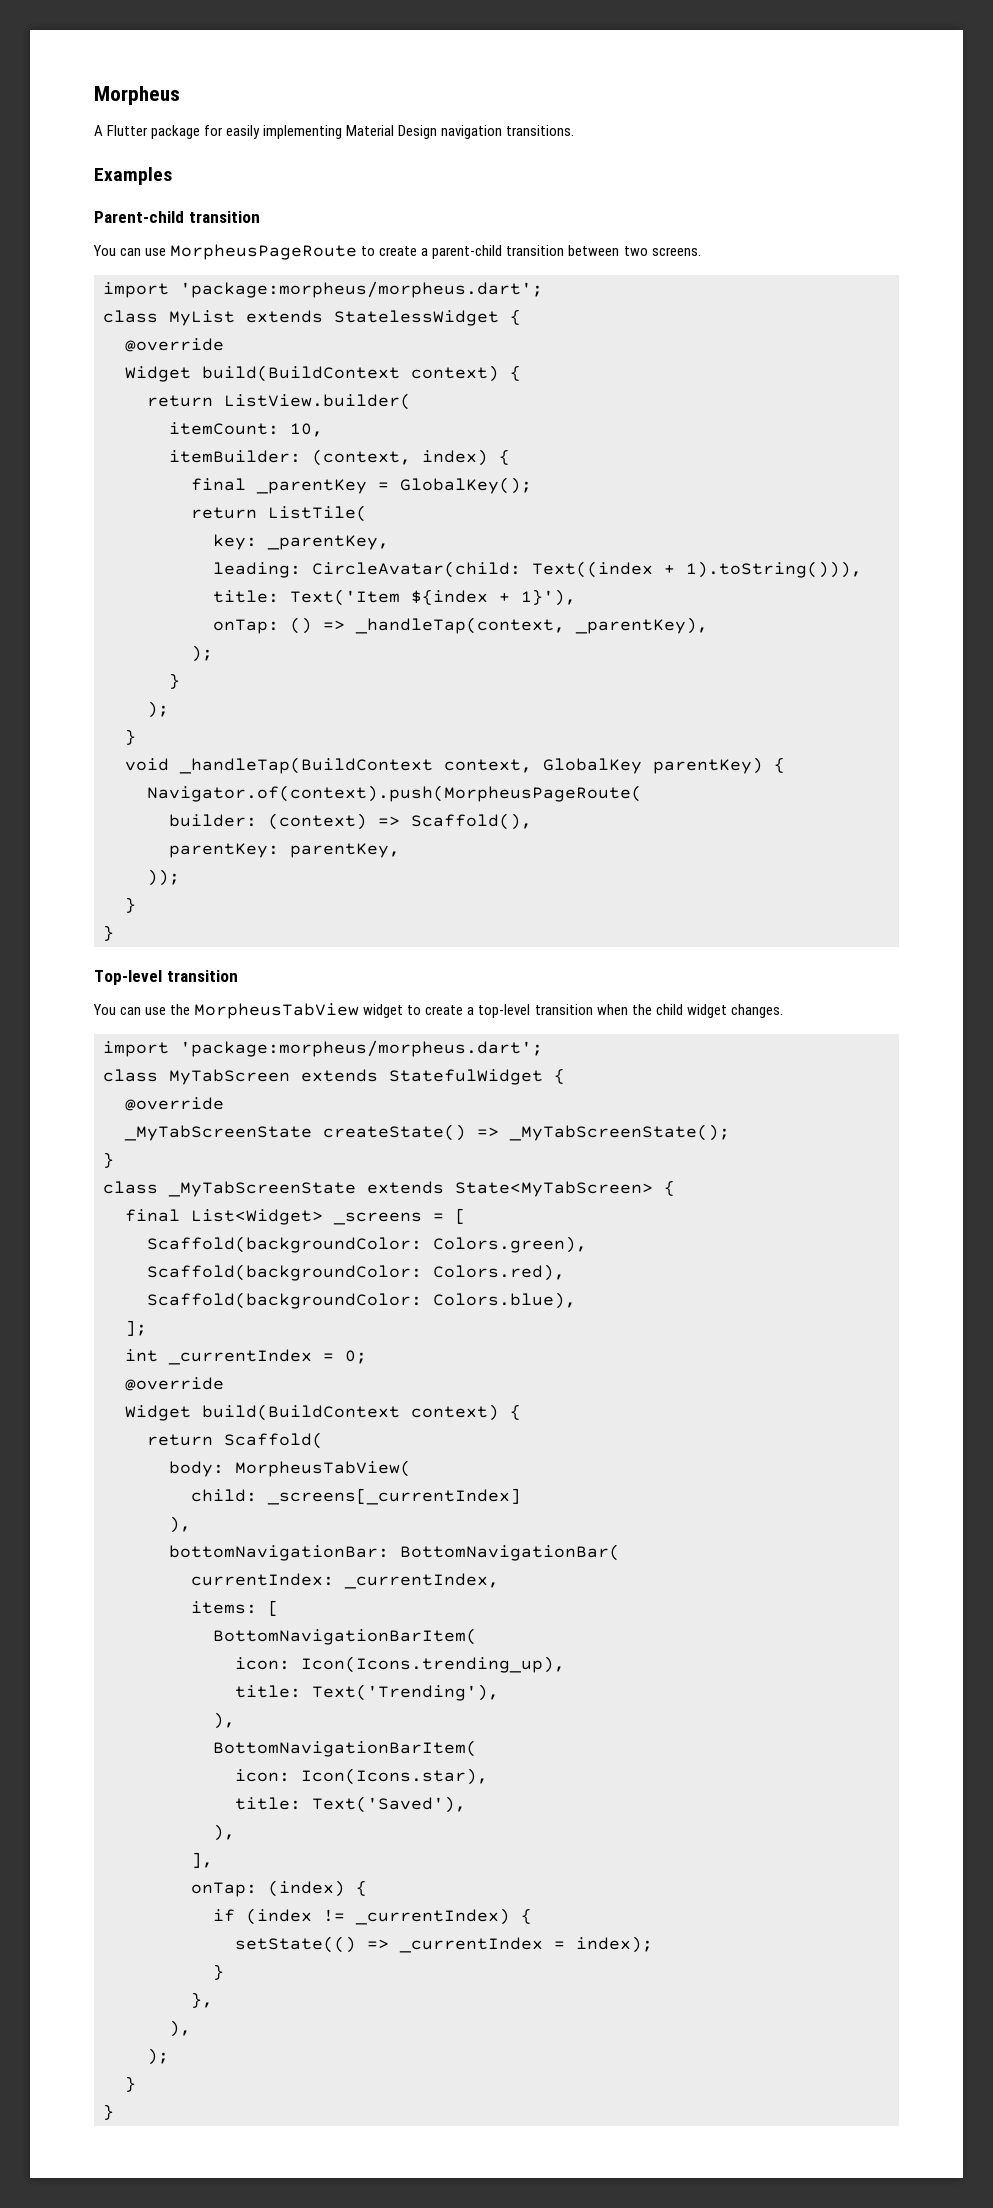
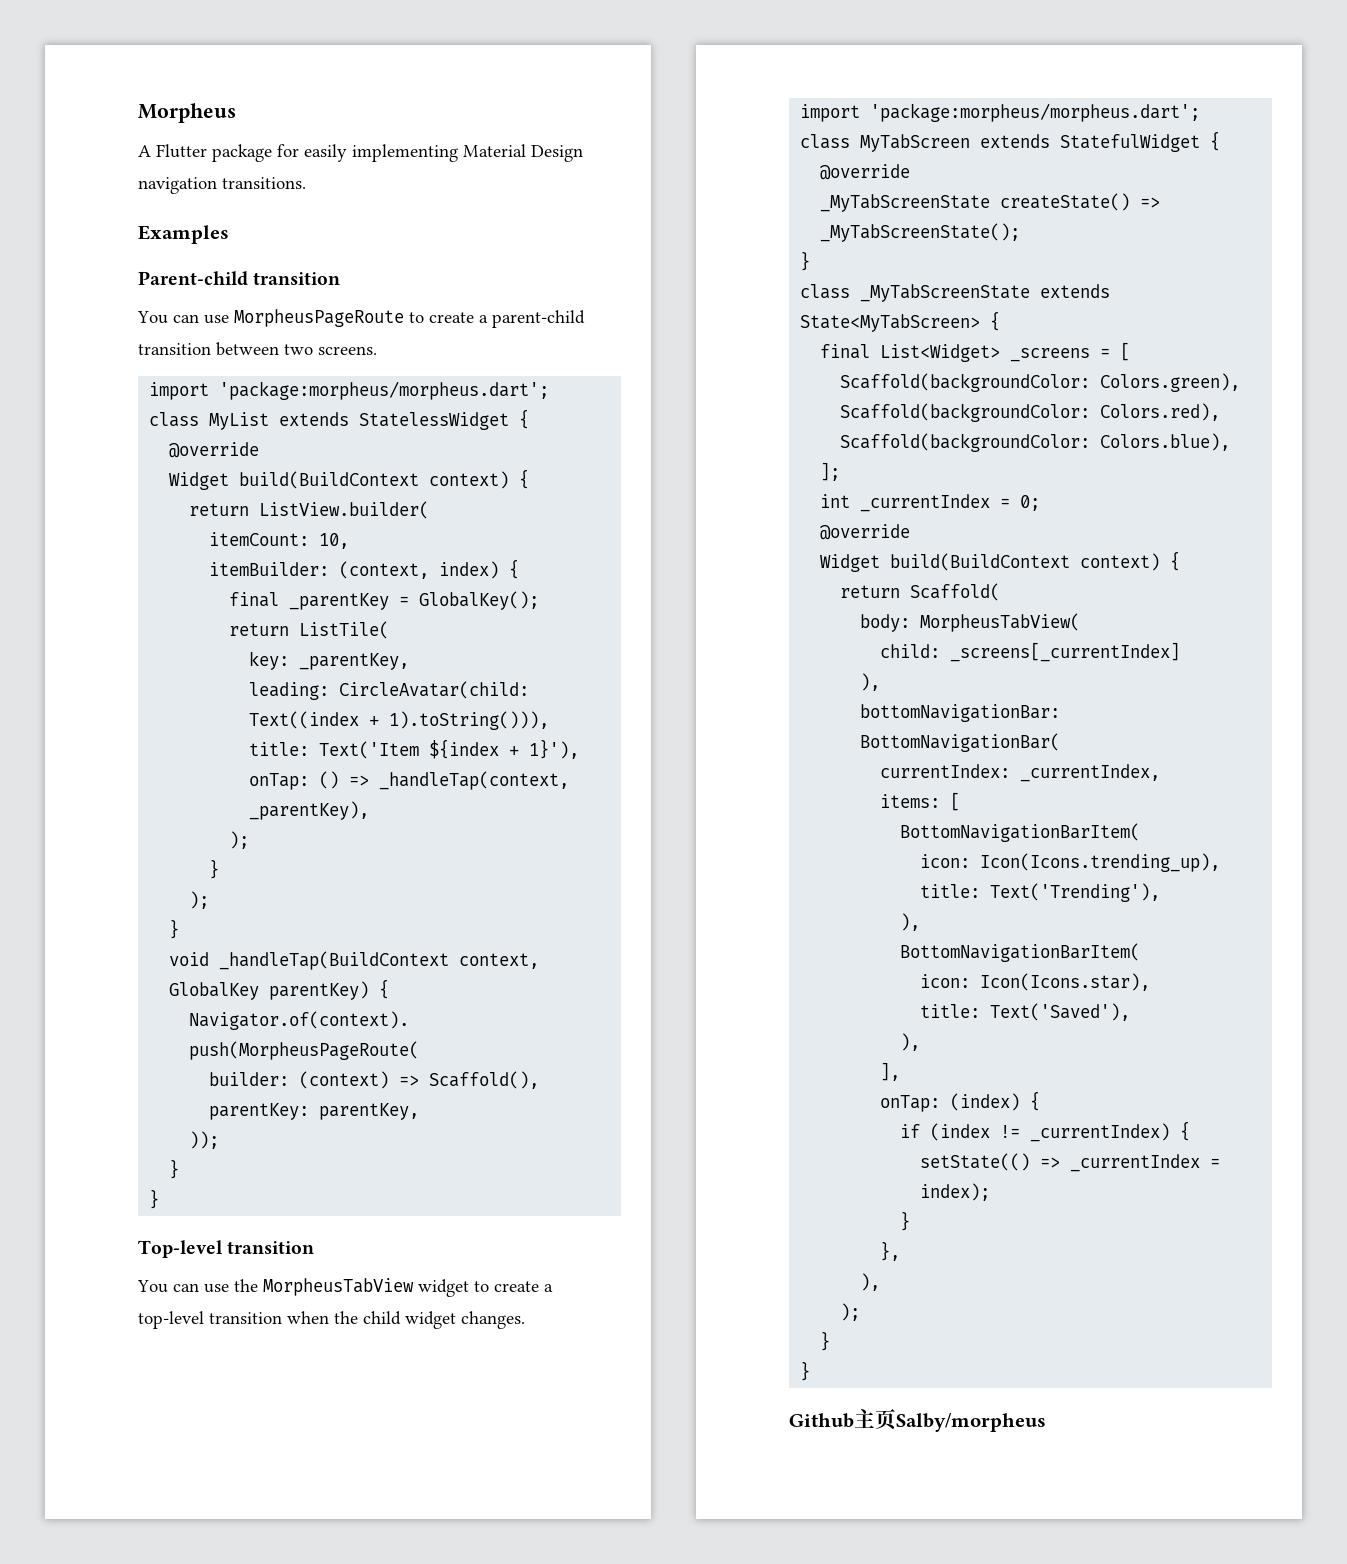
(114, 2112) none -> [789,1409,1046,1432] // Github主页Salby/morpheus

